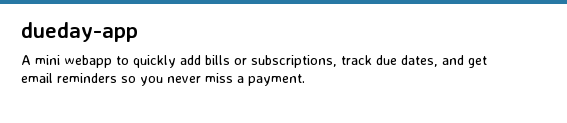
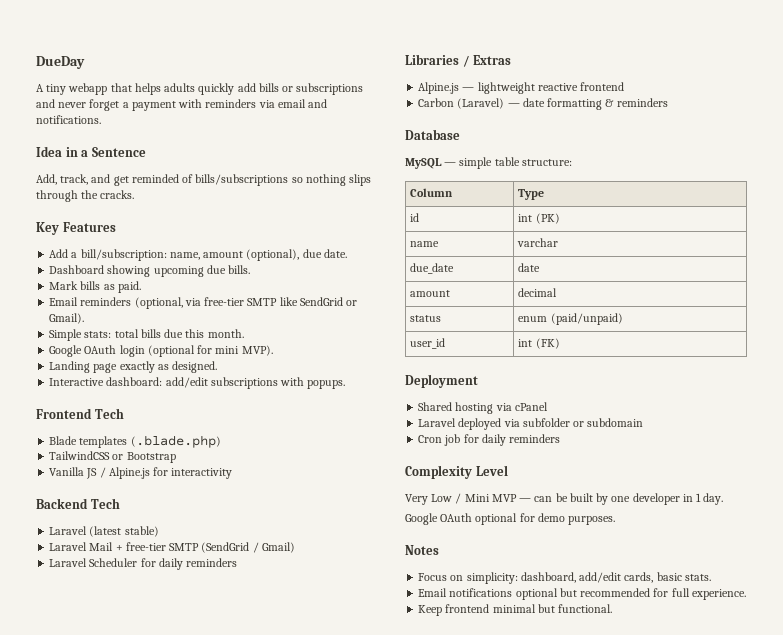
[21,22,138,42] dueday-app -> [36,56,85,69] DueDay
[35,55,487,68] [21,73,305,86] mini webapp to quickly add bills or subscriptions, track due dates, and get email reminders so you never miss a payment. -> [46,83,364,95] [36,99,328,111] [36,115,101,124] [36,146,146,157] [36,174,372,186] [36,190,135,202] [36,222,116,235] [49,249,347,261] [49,265,251,277] [49,281,141,293] [49,297,358,309] [49,313,85,324] [49,329,244,341] [49,345,273,357] [49,361,218,373] [49,377,346,389] [36,408,124,419] [49,435,221,448] [49,451,176,463] [49,467,233,479] [36,498,120,509] [49,526,159,537] [49,542,295,553] [49,558,238,570] [405,54,512,67] [418,82,625,94] [418,98,668,110] [405,129,460,140] [405,157,572,169] [410,188,454,197] [518,189,545,200] [410,213,420,222] [518,213,560,224] [410,241,440,247] [517,238,559,247] [410,263,455,274] [518,263,541,272] [410,290,451,297] [518,288,558,297] [410,315,442,322] [518,313,623,325] [410,338,446,349] [518,338,560,349] [405,374,478,388] [418,402,548,414] [418,418,644,430] [418,434,561,446] [405,465,508,479] [405,493,724,505] [405,513,616,525] [405,545,439,555] [418,572,711,584] [418,588,746,600] [418,604,613,616] tiny webapp that helps adults quickly add bills or subscriptions and never forget a payment with reminders via email and notifications. // Idea in a Sentence // Add, track, and get reminded of bills/subscriptions so nothing slips through the cracks. // Key Features // Add a bill/subscription: name, amount (optional), due date. // Dashboard showing upcoming due bills. // Mark bills as paid. // Email reminders (optional, via free-tier SMTP like SendGrid or Gmail). // Simple stats: total bills due this month. // Google OAuth login (optional for mini MVP). // Landing page exactly as designed. // Interactive dashboard: add/edit subscriptions with popups. // Frontend Tech // Blade templates (.blade.php) // TailwindCSS or Bootstrap // Vanilla JS / Alpine.js for interactivity // Backend Tech // Laravel (latest stable) // Laravel Mail + free-tier SMTP (SendGrid / Gmail) // Laravel Scheduler for daily reminders // Libraries / Extras // Alpine.js — lightweight reactive frontend // Carbon (Laravel) — date formatting & reminders // Database // MySQL — simple table structure: // Column | Type // id | int (PK) // name | varchar // due_date | date // amount | decimal // status | enum (paid/unpaid) // user_id | int (FK) // Deployment // Shared hosting via cPanel // Laravel deployed via subfolder or subdomain // Cron job for daily reminders // Complexity Level // Very Low / Mini MVP — can be built by one developer in 1 day. // Google OAuth optional for demo purposes. // Notes // Focus on simplicity: dashboard, add/edit cards, basic stats. // Email notifications optional but recommended for full experience. // Keep frontend minimal but functional.

